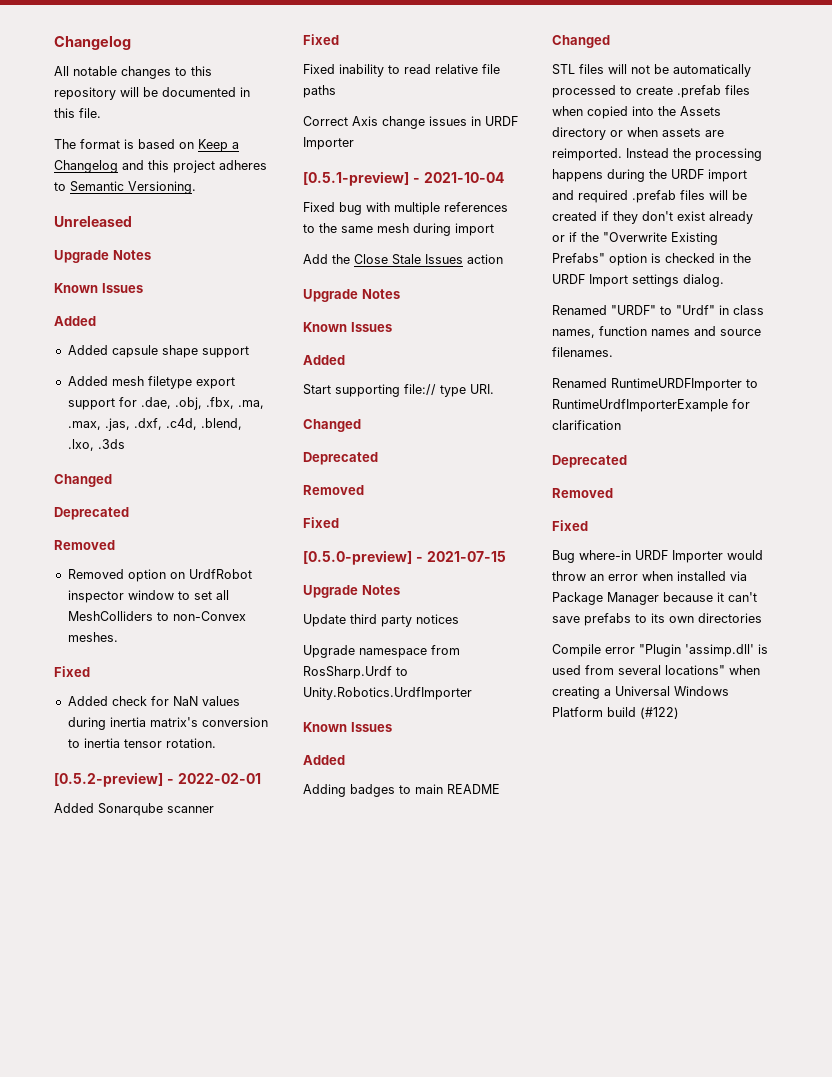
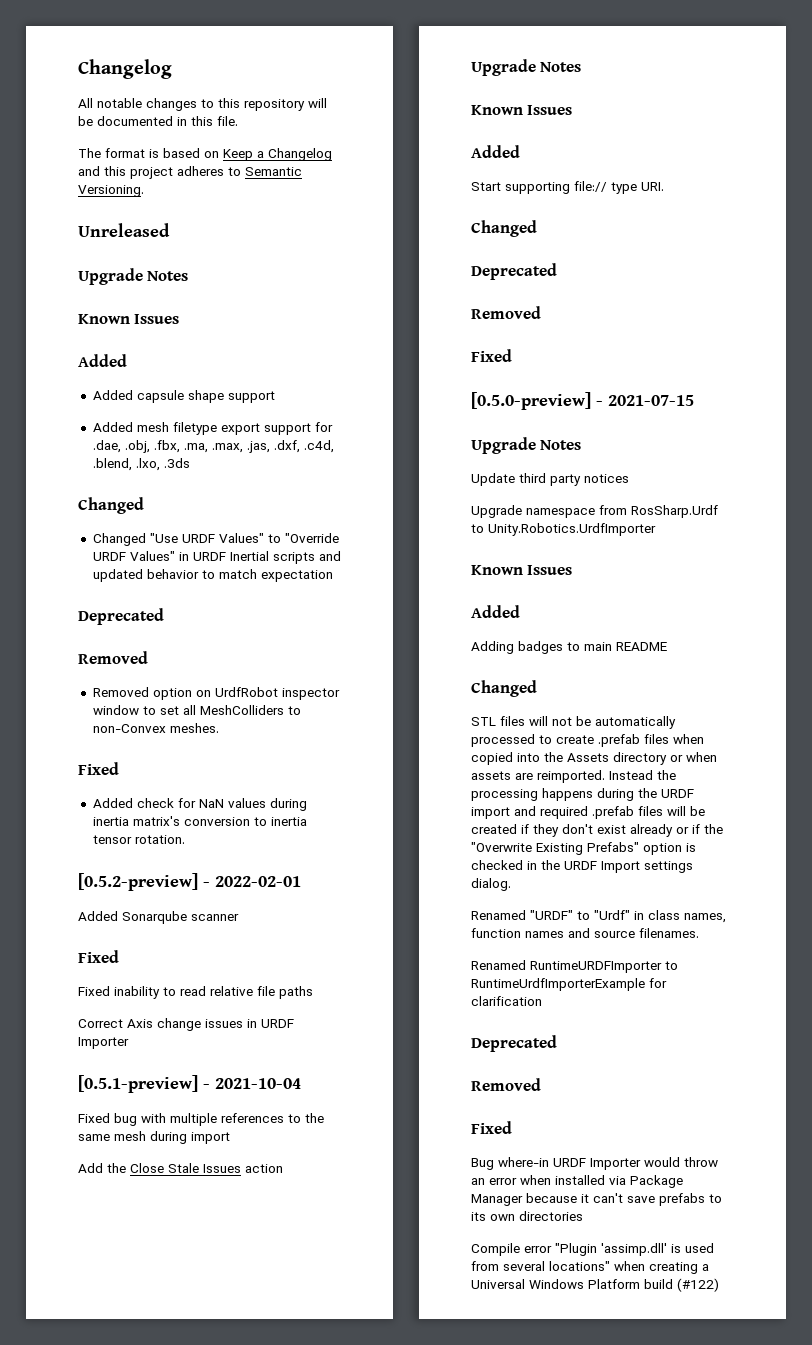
(112, 480) none -> [92,533,339,546] [92,551,341,564] [92,569,333,582] // Changed "Use URDF Values" to "Override URDF Values" in URDF Inertial scripts and updated behavior to match expectation

